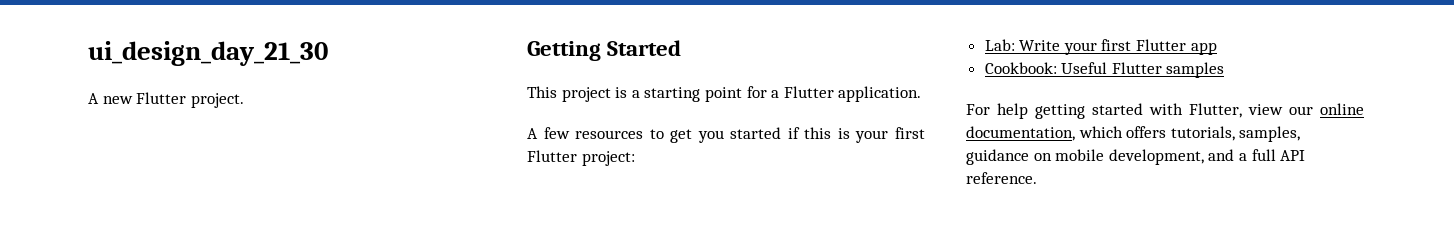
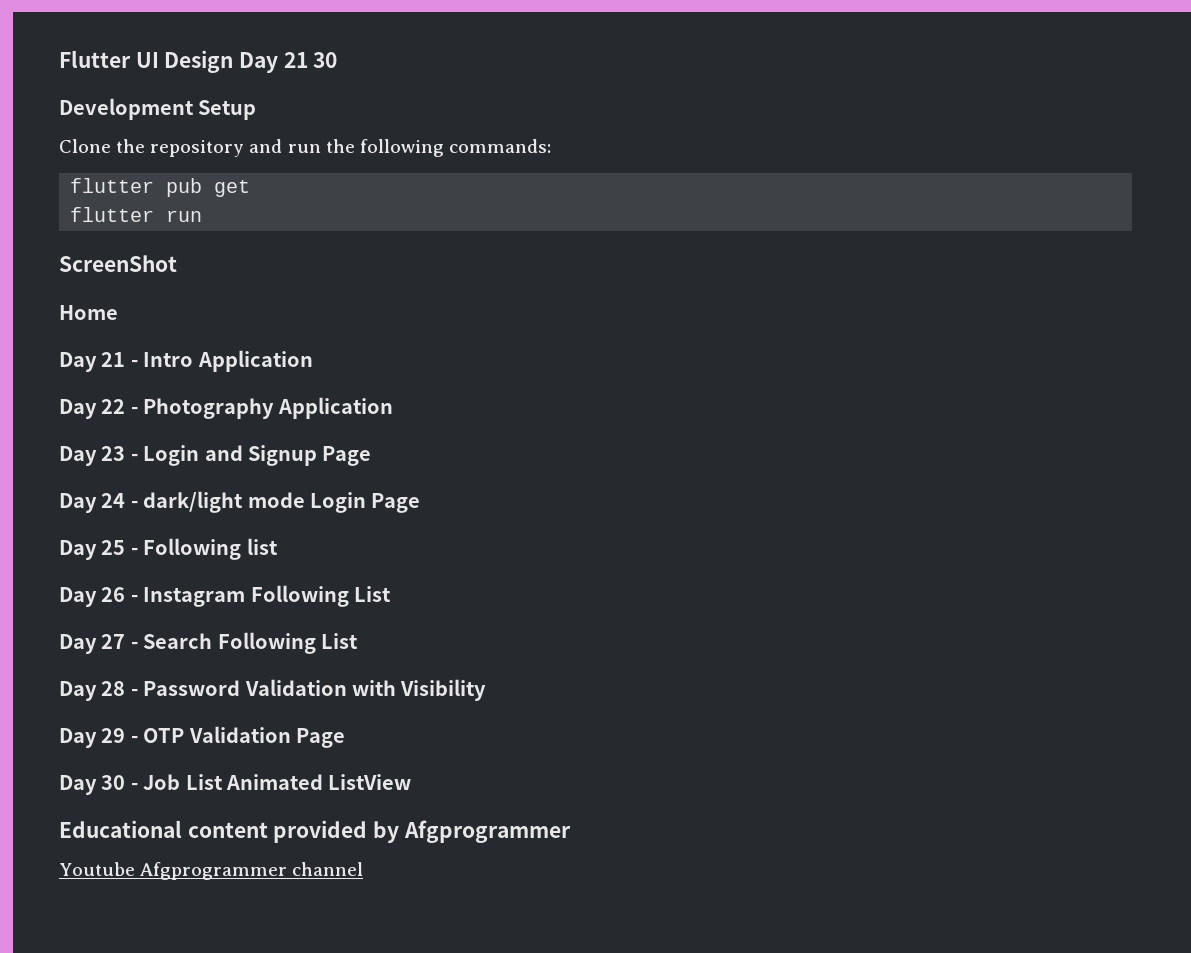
[88,41,328,66] [88,92,244,108] [527,40,682,61] [527,86,922,102] [527,127,925,143] [527,150,635,166] [984,39,1217,55] [984,62,1225,78] [966,103,1364,119] [966,126,1301,142] [966,149,1306,165] [966,172,1037,184] ui_design_day_21_30 // A new Flutter project. // Getting Started // This project is a starting point for a Flutter application. // A few resources to get you started if this is your first Flutter project: // Lab: Write your first Flutter app // Cookbook: Useful Flutter samples // For help getting started with Flutter, view our online documentation, which offers tutorials, samples, guidance on mobile development, and a full API reference. -> [59,50,338,73] [59,98,257,120] [59,139,551,157] [70,178,251,197] [70,207,203,222] [59,255,177,272] [59,305,118,320] [59,350,313,372] [59,397,393,419] [59,445,372,466] [59,491,421,513] [59,538,278,560] [59,585,391,607] [59,632,358,654] [59,679,487,701] [59,726,345,748] [59,774,412,795] [59,820,571,843] [59,862,364,880] Flutter UI Design Day 21 30 // Development Setup // Clone the repository and run the following commands: // flutter pub get // flutter run // ScreenShot // Home // Day 21 - Intro Application // Day 22 - Photography Application // Day 23 - Login and Signup Page // Day 24 - dark/light mode Login Page // Day 25 - Following list // Day 26 - Instagram Following List // Day 27 - Search Following List // Day 28 - Password Validation with Visibility // Day 29 - OTP Validation Page // Day 30 - Job List Animated ListView // Educational content provided by Afgprogrammer // Youtube Afgprogrammer channel

